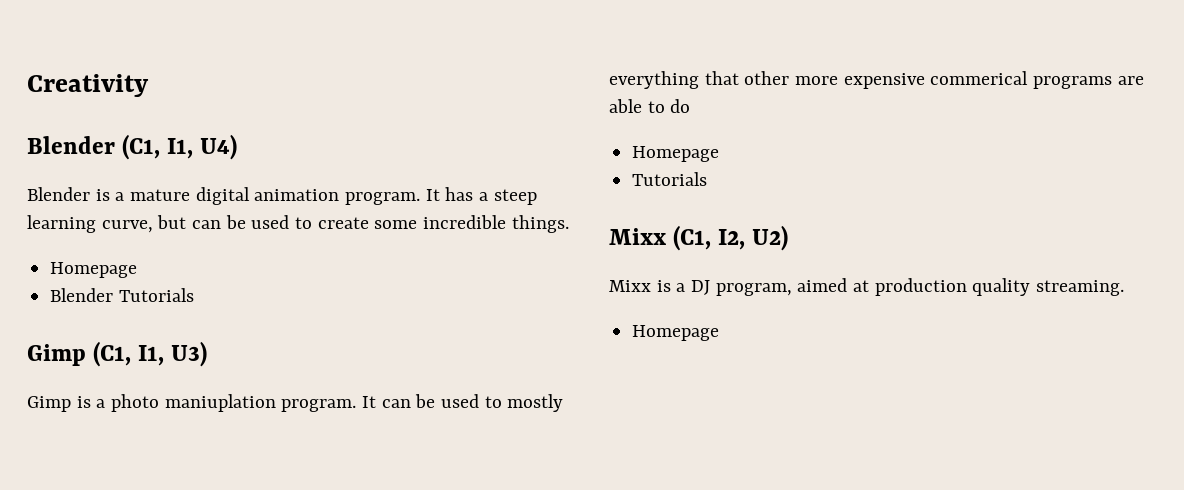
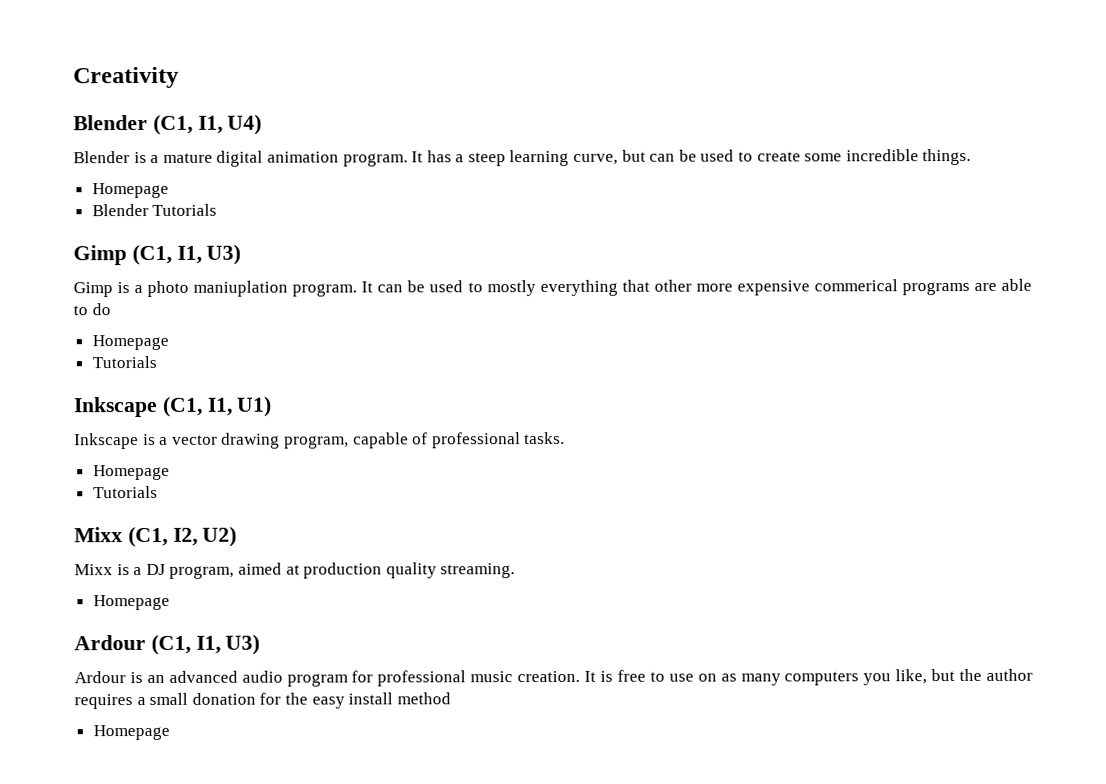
(708, 179) none -> [74,396,273,418] [74,431,566,450] [92,464,170,481] [92,485,158,499] // Inkscape (C1, I1, U1) // Inkscape is a vector drawing program, capable of professional tasks. // Homepage // Tutorials
(720, 333) none -> [74,634,261,655] [74,668,1033,687] [74,692,451,710] [92,724,170,741] // Ardour (C1, I1, U3) // Ardour is an advanced audio program for professional music creation. It is free to use on as many computers you like, but the author requires a small donation for the easy install method // Homepage

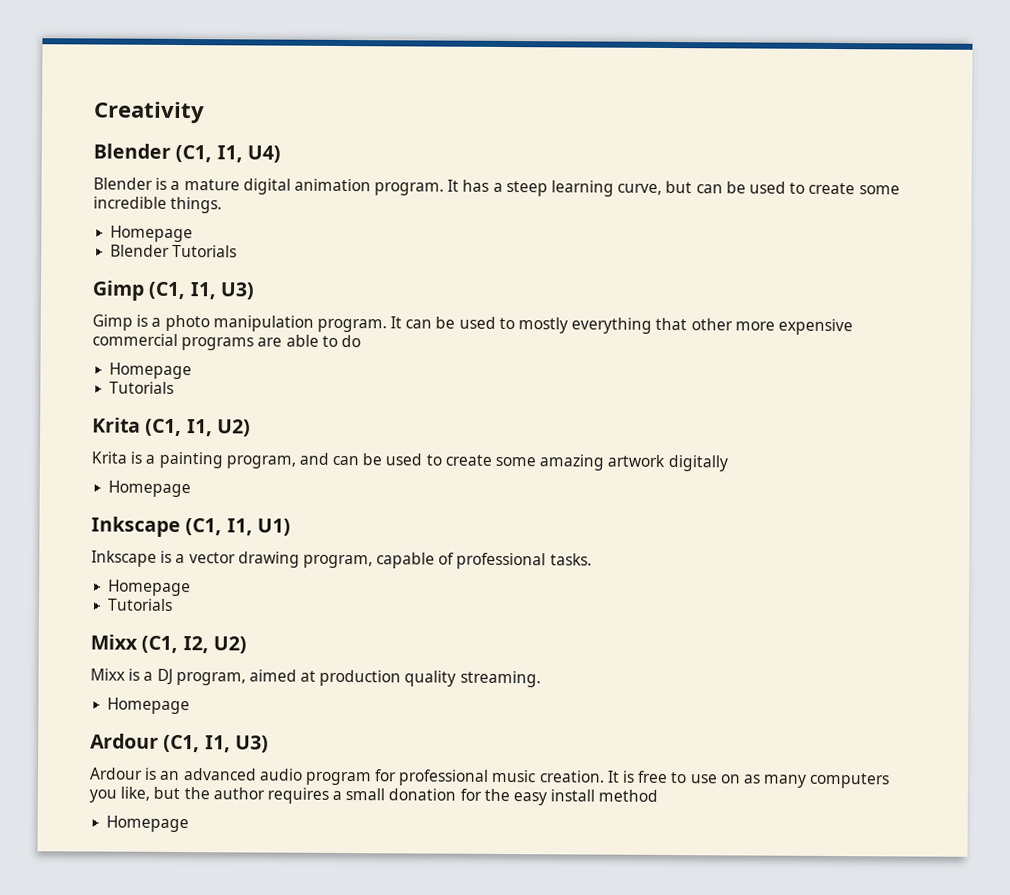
[193,280,289,297] maniuplation -> [212,315,314,332] manipulation
[813,279,898,292] commerical -> [92,333,178,346] commercial
(157, 362) none -> [92,417,251,437] [91,451,728,472] [108,480,192,498] // Krita (C1, I1, U2) // Krita is a painting program, and can be used to create some amazing artwork digitally // Homepage

